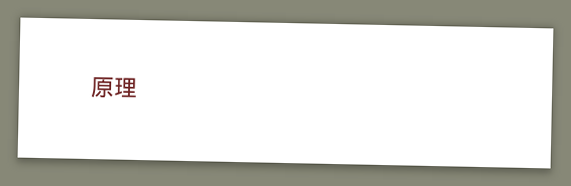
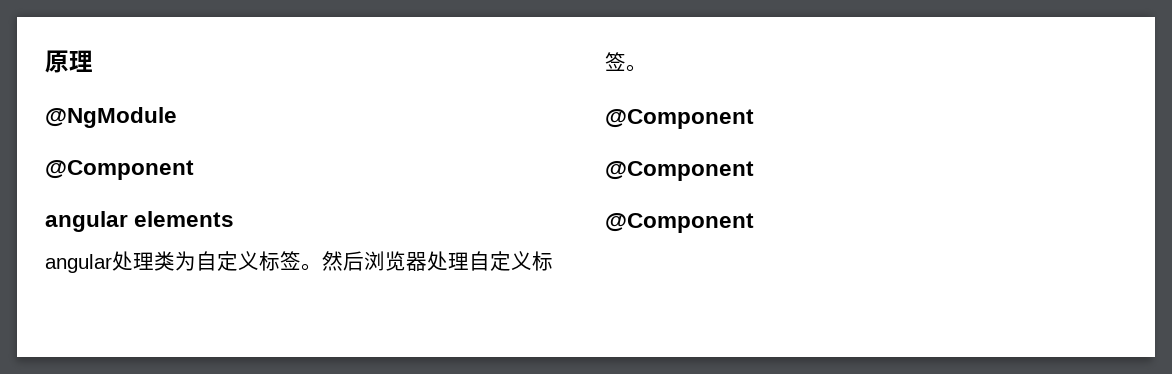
(138, 87) none -> [45,107,177,128] [45,160,194,180] [45,211,235,232] [45,251,553,273] [605,52,647,72] [605,109,754,129] [605,161,754,181] [605,213,754,233] // @NgModule // @Component // angular elements // angular处理类为自定义标签。然后浏览器处理自定义标签。 // @Component // @Component // @Component

